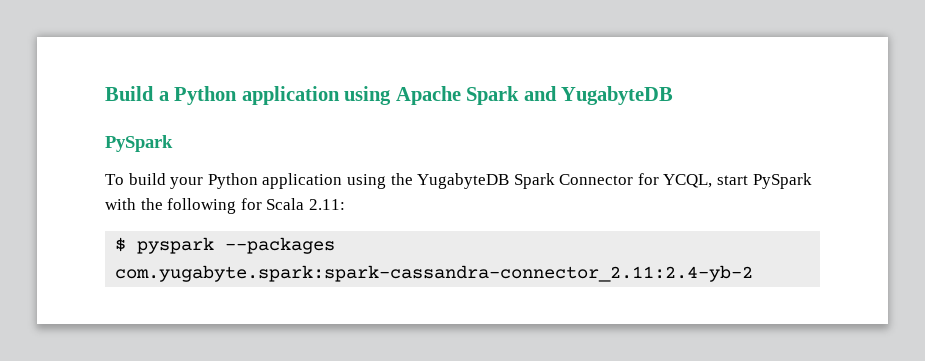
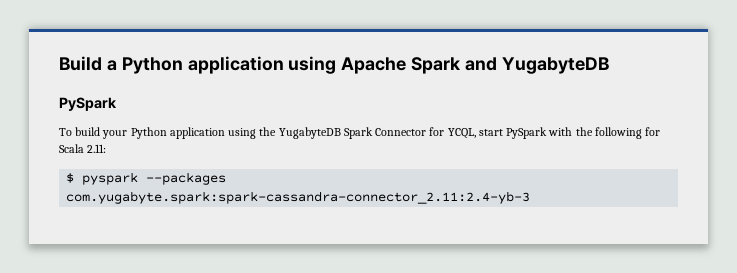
[115,265,754,282] com.yugabyte.spark:spark-cassandra-connector_2.11:2.4-yb-2 -> [66,191,531,204] com.yugabyte.spark:spark-cassandra-connector_2.11:2.4-yb-3

